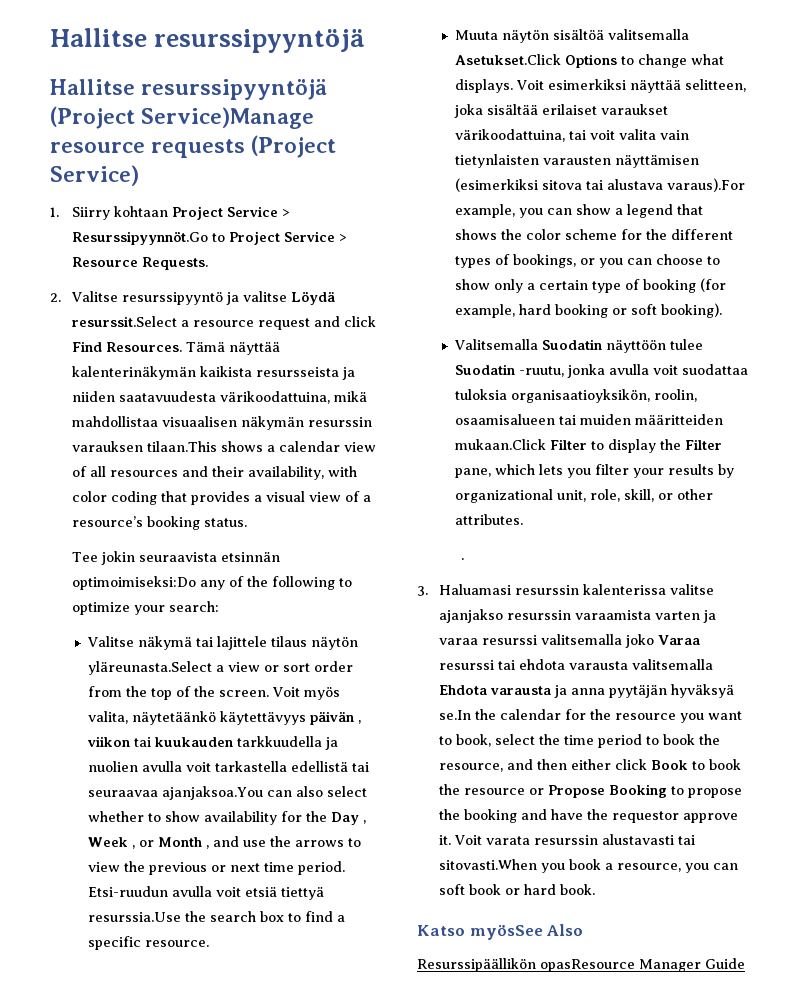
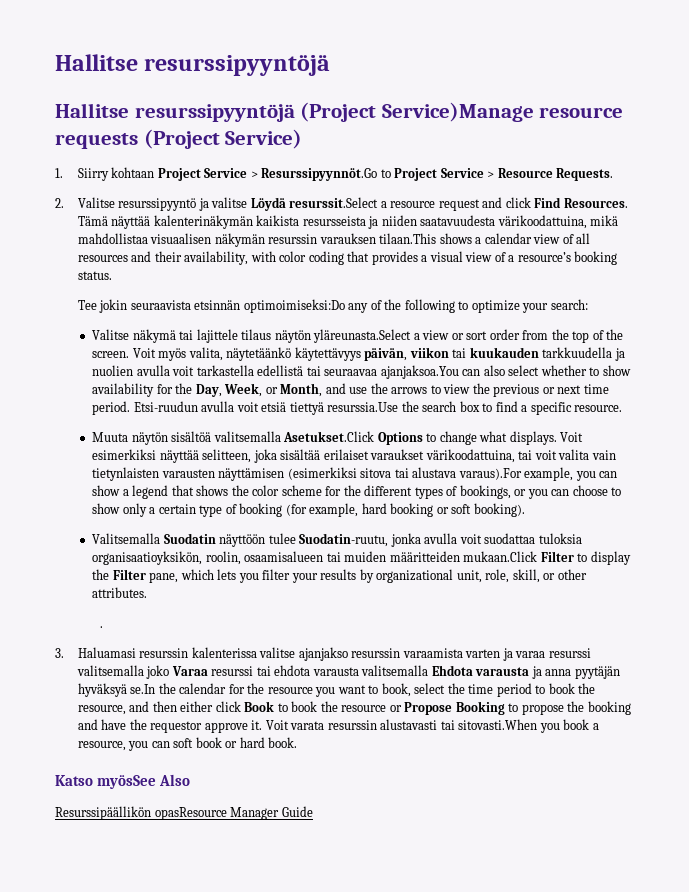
[309,711,361,725] päivän , -> [364,348,408,361] päivän,
[330,812,366,825] [87,837,209,849] Day , Week , or Month , -> [195,383,323,397] Day, Week, or Month,
[454,364,564,377] Suodatin -ruutu, -> [299,533,389,547] Suodatin-ruutu,

